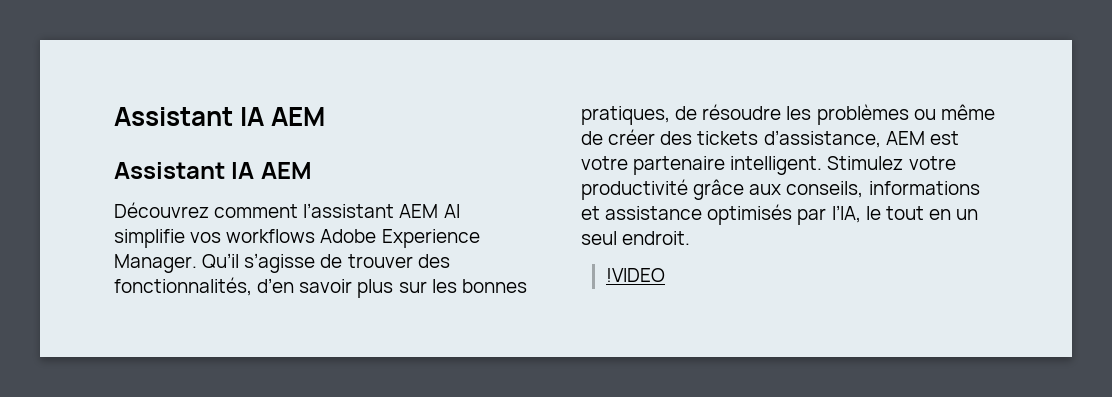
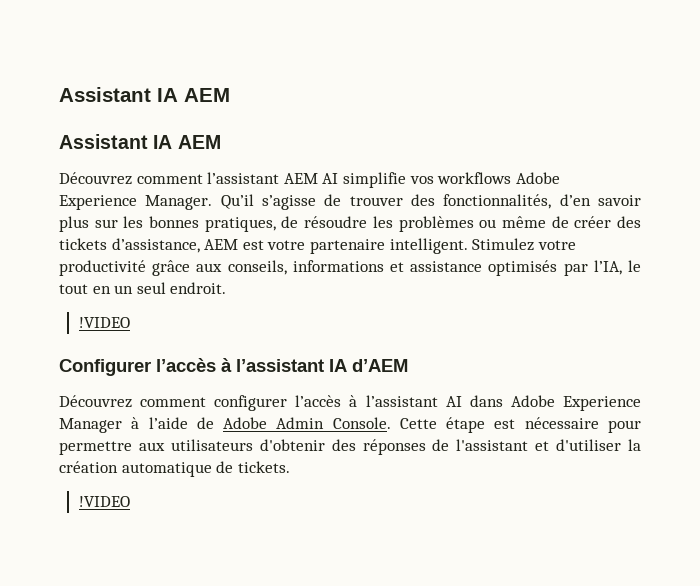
(665, 275) none -> [59,358,408,376] [59,395,641,411] [59,417,641,433] [59,439,641,455] [59,461,290,477] [78,496,130,507] // Configurer l’accès à l’assistant IA d’AEM // Découvrez comment configurer l’accès à l’assistant AI dans Adobe Experience Manager à l’aide de Adobe Admin Console. Cette étape est nécessaire pour permettre aux utilisateurs d'obtenir des réponses de l'assistant et d'utiliser la création automatique de tickets. // !VIDEO

